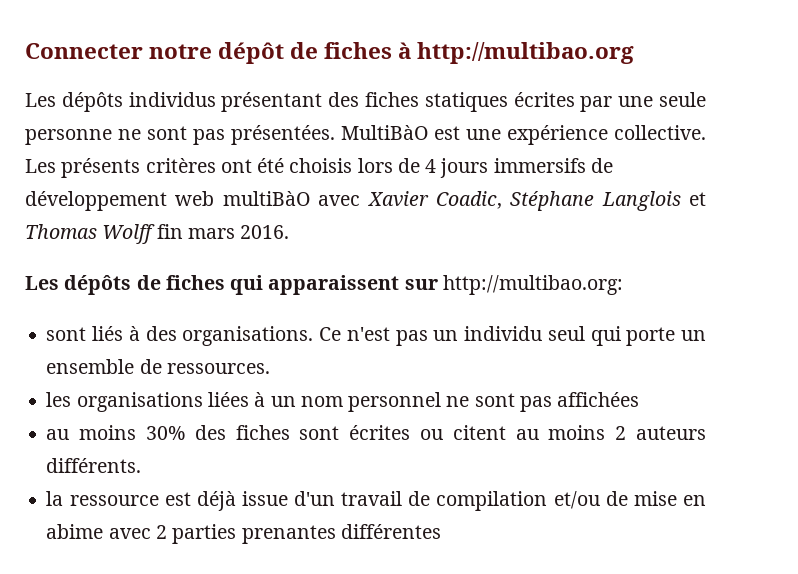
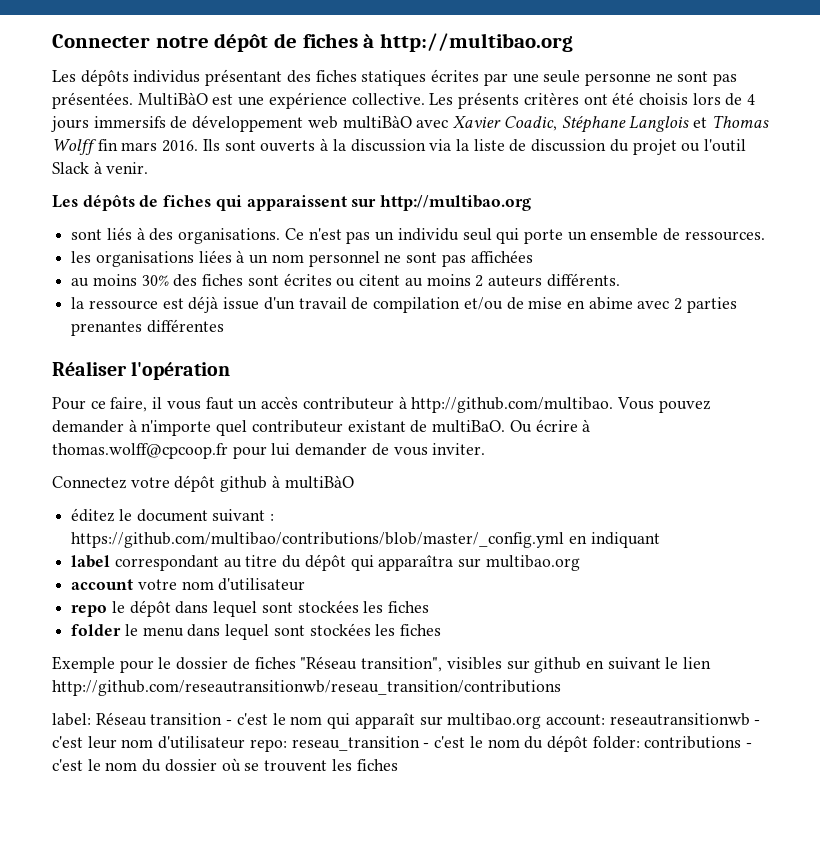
(290, 232) none -> [202,138,747,155] [52,161,149,174] Ils sont ouverts à la discussion via la liste de discussion du projet ou l'outil Slack à venir.
[442,275,623,295] http://multibao.org: -> [380,195,532,211] http://multibao.org
(441, 531) none -> [52,361,231,380] [52,396,711,413] [52,419,591,436] [52,443,486,459] [52,475,354,492] [71,508,275,522] [71,532,660,548] [71,554,580,571] [71,578,306,591] [71,600,430,617] [71,623,442,640] [52,656,712,673] [52,680,561,696] [52,712,761,729] [52,735,753,752] [52,758,398,772] // Réaliser l'opération // Pour ce faire, il vous faut un accès contributeur à http://github.com/multibao. Vous pouvez demander à n'importe quel contributeur existant de multiBaO. Ou écrire à thomas.wolff@cpcoop.fr pour lui demander de vous inviter. // Connectez votre dépôt github à multiBàO // éditez le document suivant : https://github.com/multibao/contributions/blob/master/_config.yml en indiquant // label correspondant au titre du dépôt qui apparaîtra sur multibao.org // account votre nom d'utilisateur // repo le dépôt dans lequel sont stockées les fiches // folder le menu dans lequel sont stockées les fiches // Exemple pour le dossier de fiches "Réseau transition", visibles sur github en suivant le lien http://github.com/reseautransitionwb/reseau_transition/contributions // label: Réseau transition - c'est le nom qui apparaît sur multibao.org account: reseautransitionwb - c'est leur nom d'utilisateur repo: reseau_transition - c'est le nom du dépôt folder: contributions - c'est le nom du dossier où se trouvent les fiches

